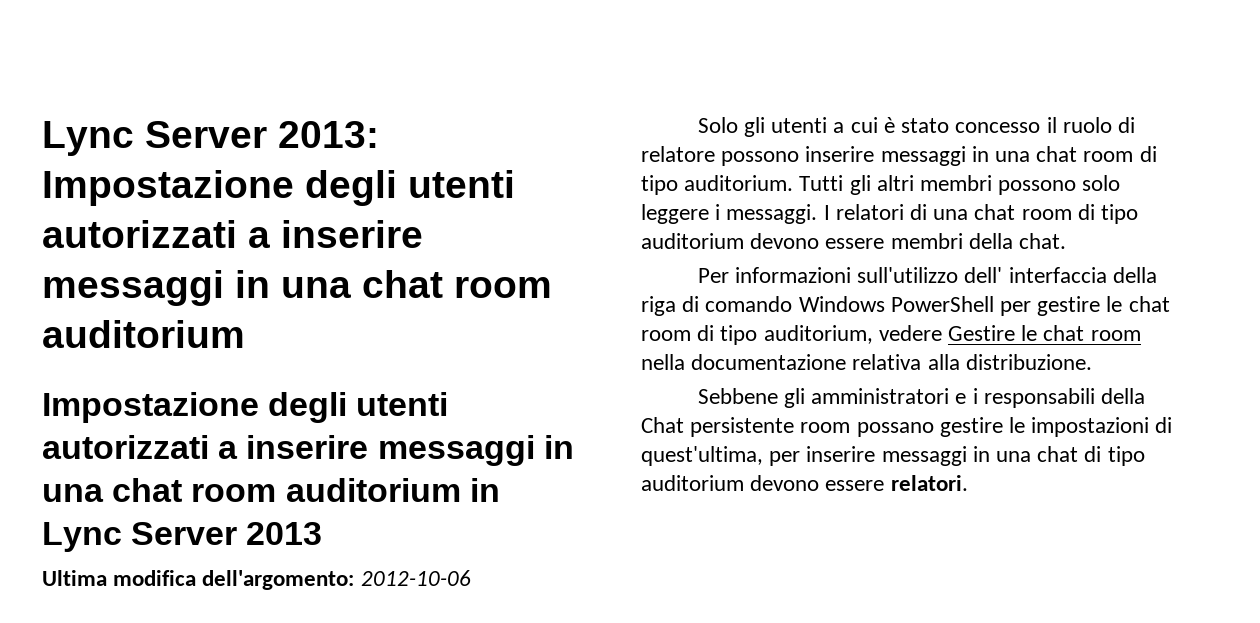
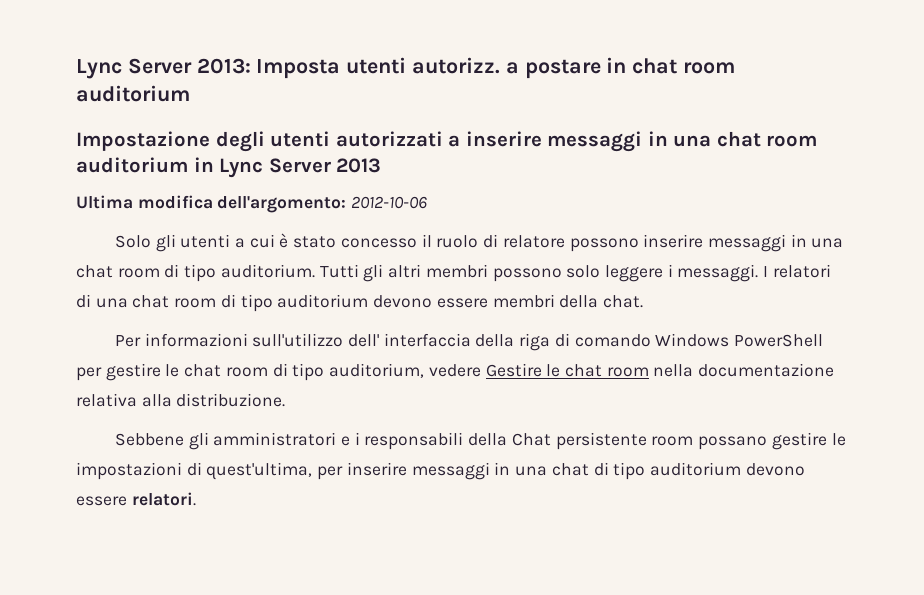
[42,170,515,206] [42,220,423,248] [42,270,351,306] Impostazione degli utenti autorizzati a inserire messaggi in una -> [256,57,627,79] Imposta utenti autorizz. a postare in

